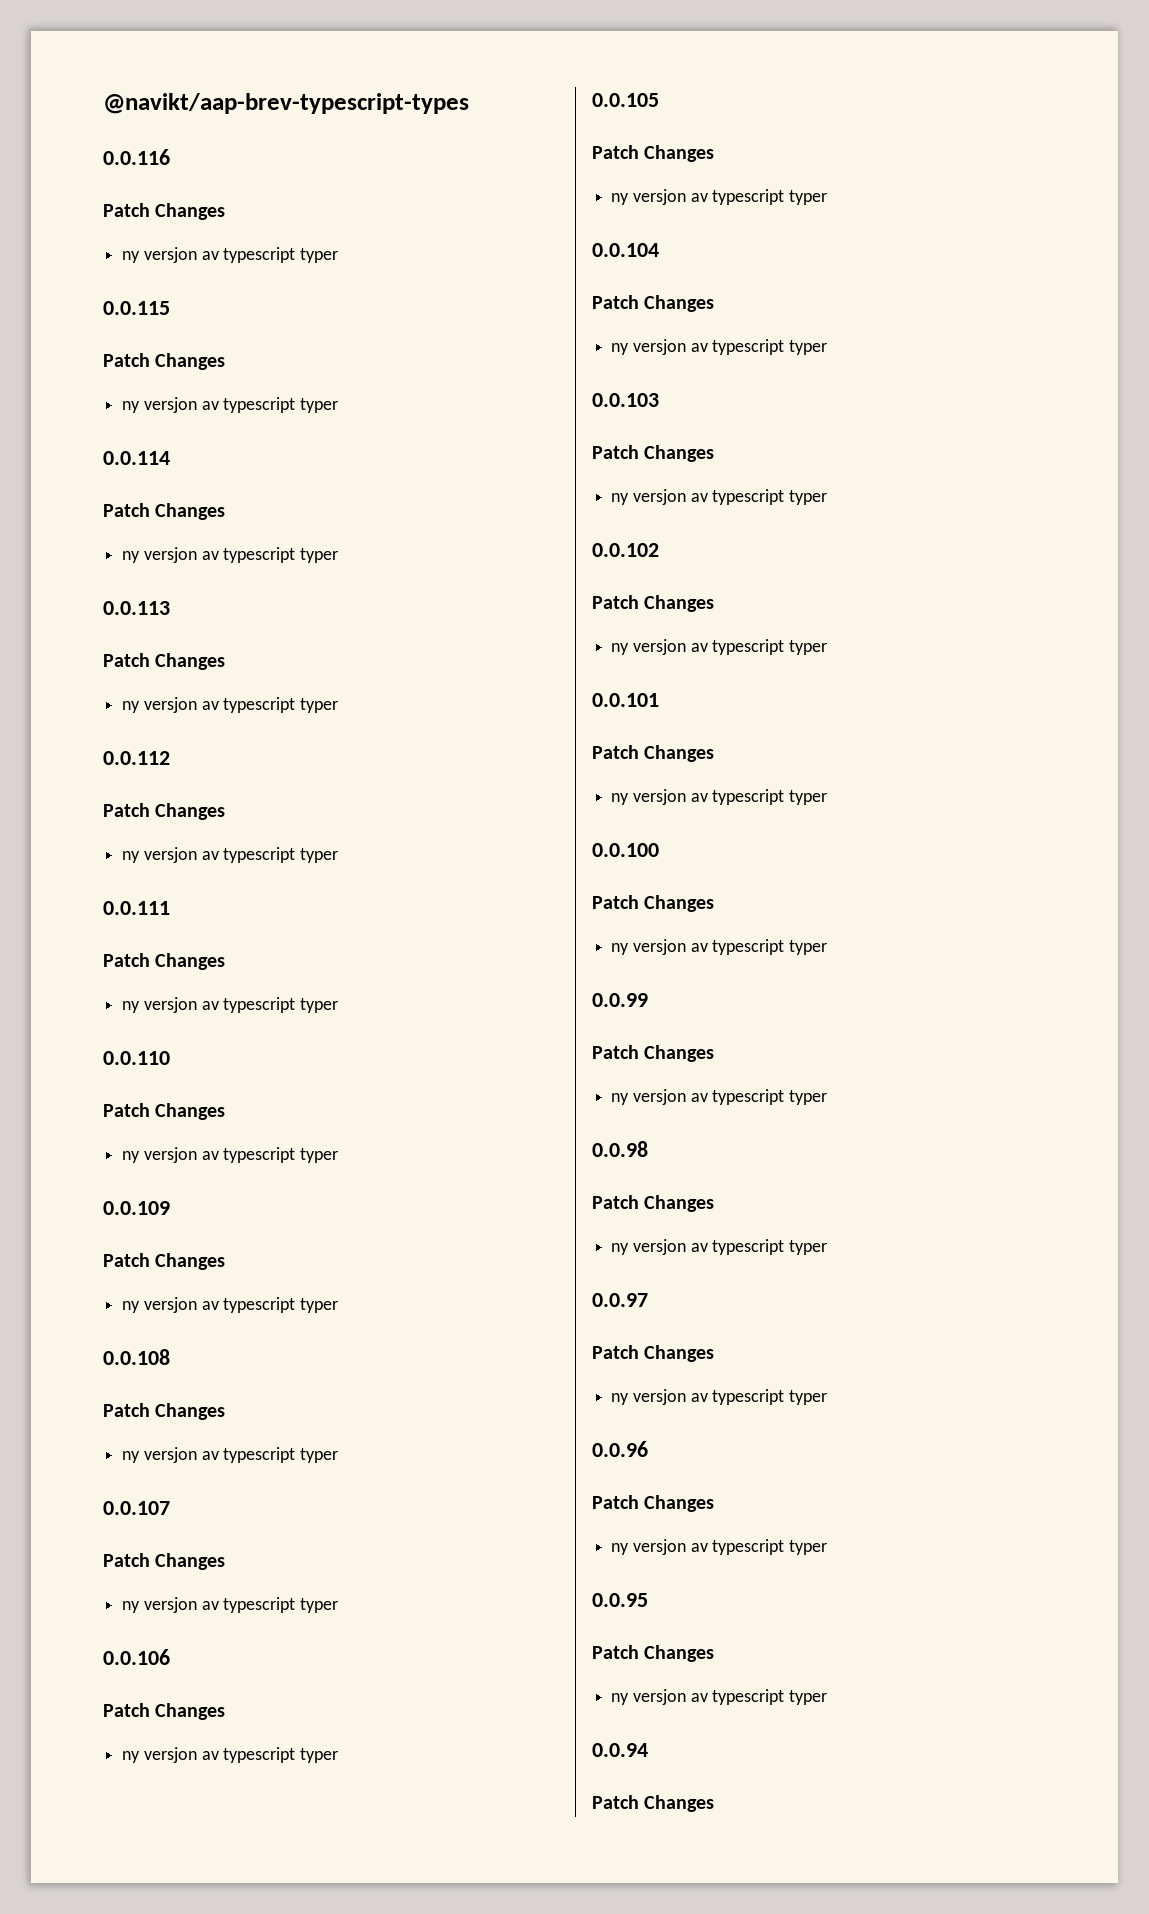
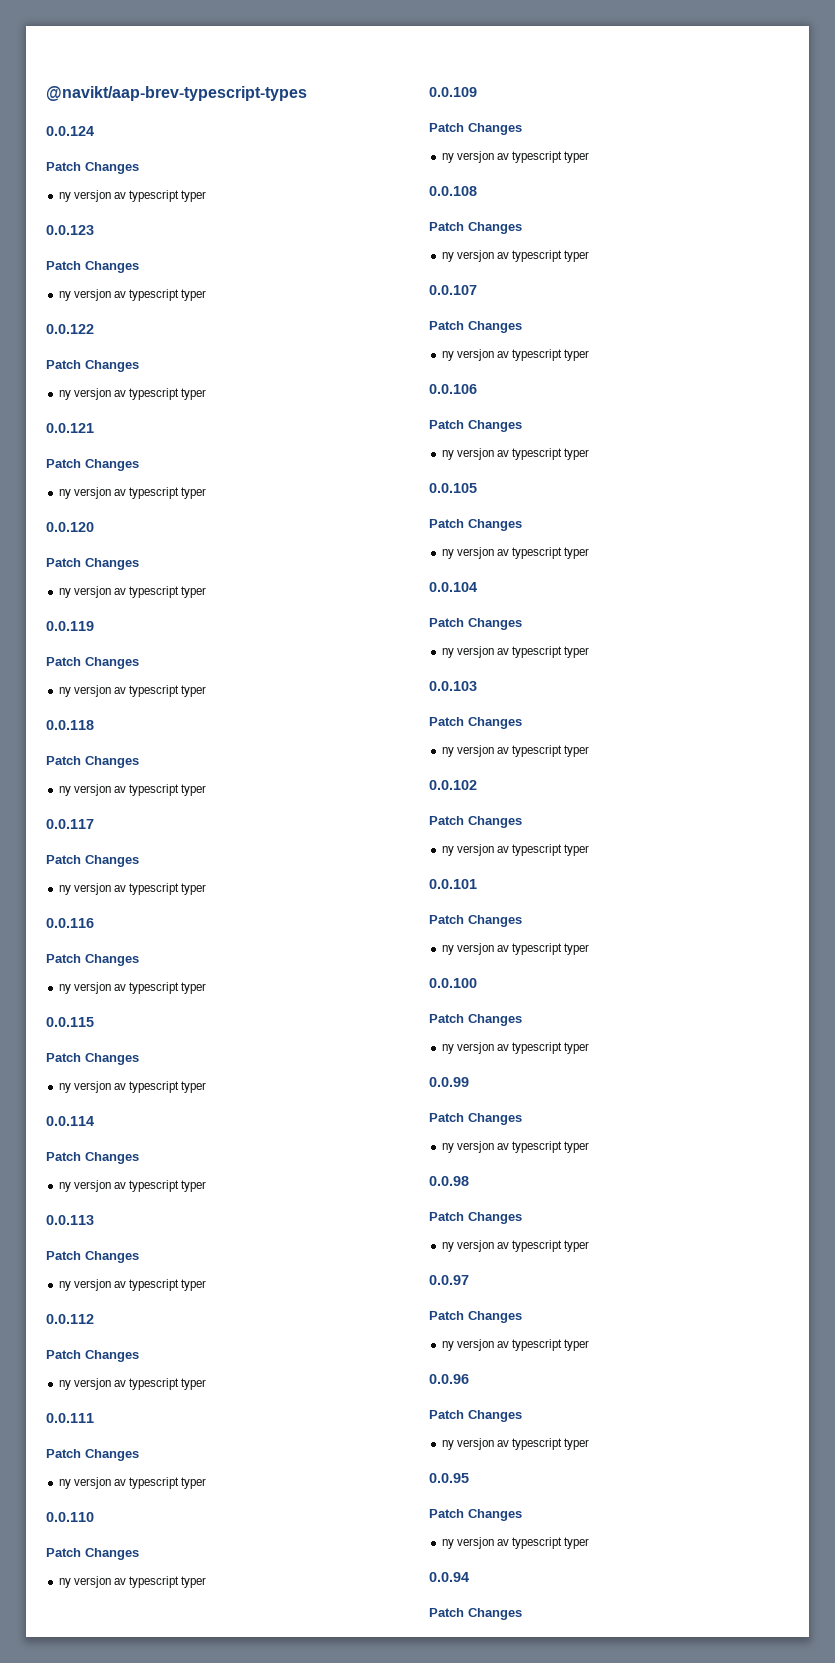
(469, 103) none -> [46,126,94,136] [46,162,139,174] [58,190,207,202] [46,225,94,235] [46,261,139,273] [58,289,207,301] [46,324,94,334] [46,360,139,372] [58,388,207,400] [46,423,94,433] [46,459,139,471] [58,487,207,499] [46,522,94,532] [46,558,139,570] [58,586,207,598] [46,621,94,631] [46,657,139,669] [58,685,207,697] [46,720,94,730] [46,756,139,768] [58,784,207,796] [46,819,94,829] [46,855,139,867] [58,883,207,895] // 0.0.124 // Patch Changes // ny versjon av typescript typer // 0.0.123 // Patch Changes // ny versjon av typescript typer // 0.0.122 // Patch Changes // ny versjon av typescript typer // 0.0.121 // Patch Changes // ny versjon av typescript typer // 0.0.120 // Patch Changes // ny versjon av typescript typer // 0.0.119 // Patch Changes // ny versjon av typescript typer // 0.0.118 // Patch Changes // ny versjon av typescript typer // 0.0.117 // Patch Changes // ny versjon av typescript typer

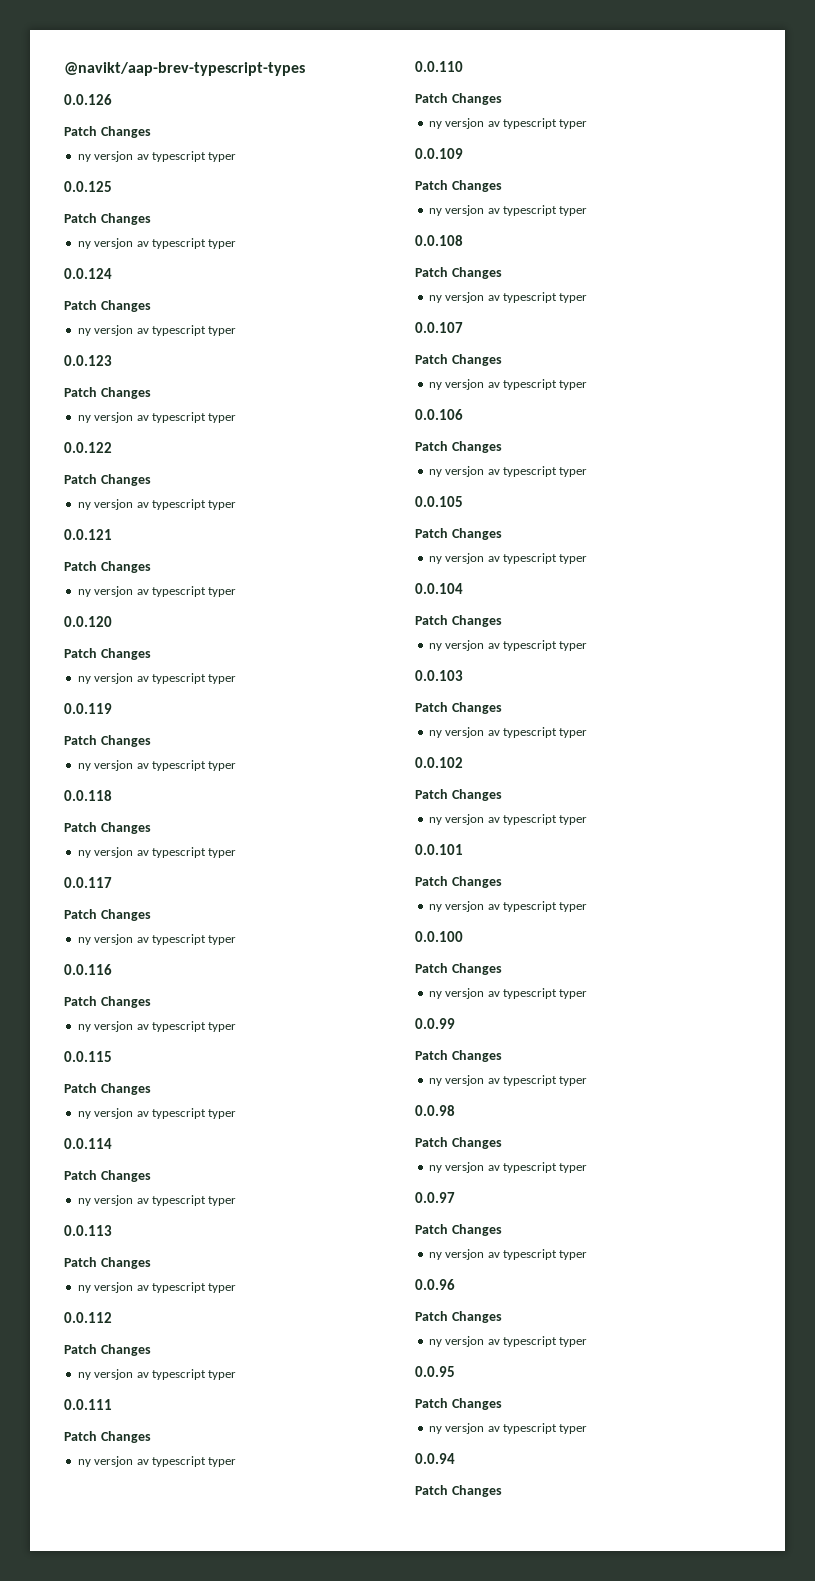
(307, 93) none -> [64,94,112,105] [64,126,151,138] [77,151,237,162] [64,181,112,192] [64,213,151,225] [77,238,237,249] // 0.0.126 // Patch Changes // ny versjon av typescript typer // 0.0.125 // Patch Changes // ny versjon av typescript typer

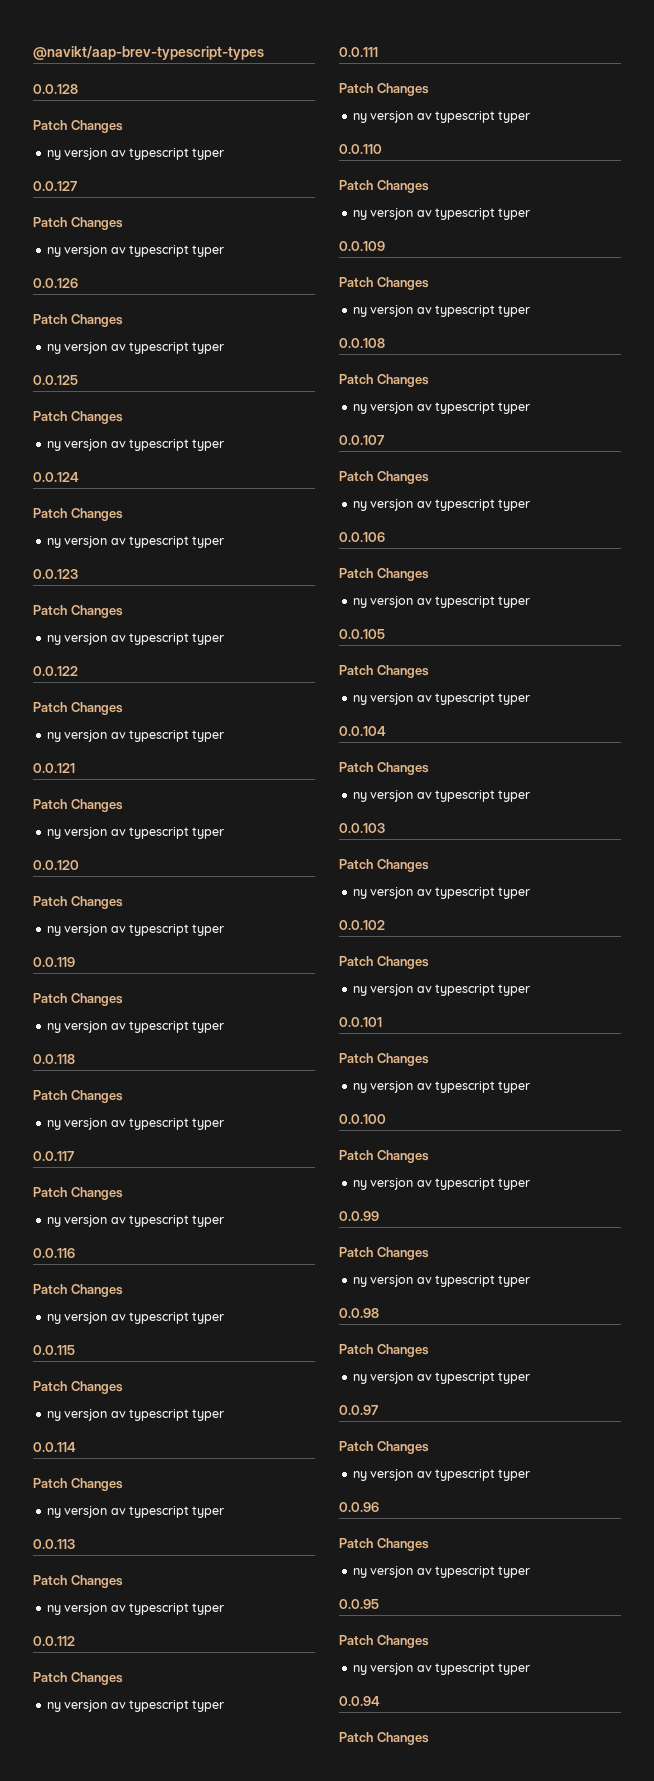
(305, 69) none -> [33,84,78,94] [33,120,123,133] [46,148,225,160] [33,181,77,191] [33,217,123,230] [46,245,225,257] // 0.0.128 // Patch Changes // ny versjon av typescript typer // 0.0.127 // Patch Changes // ny versjon av typescript typer

